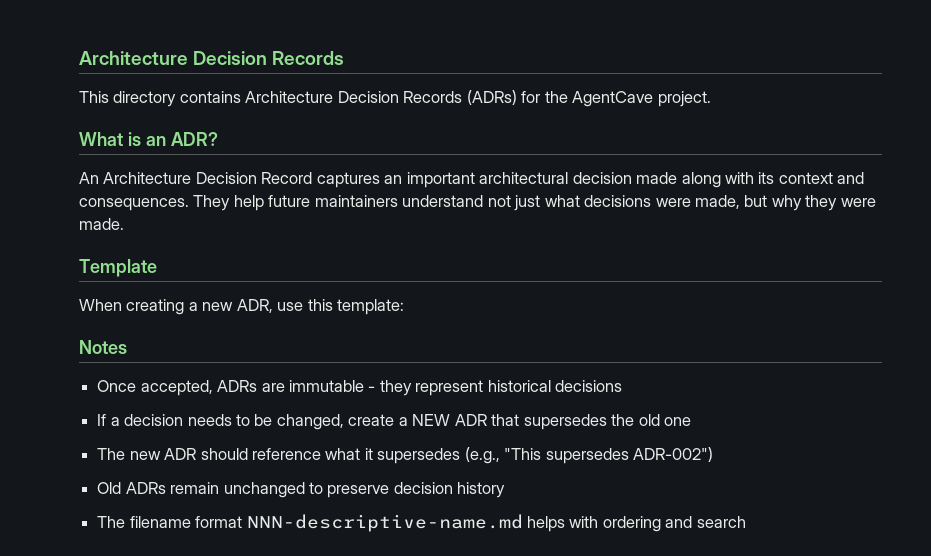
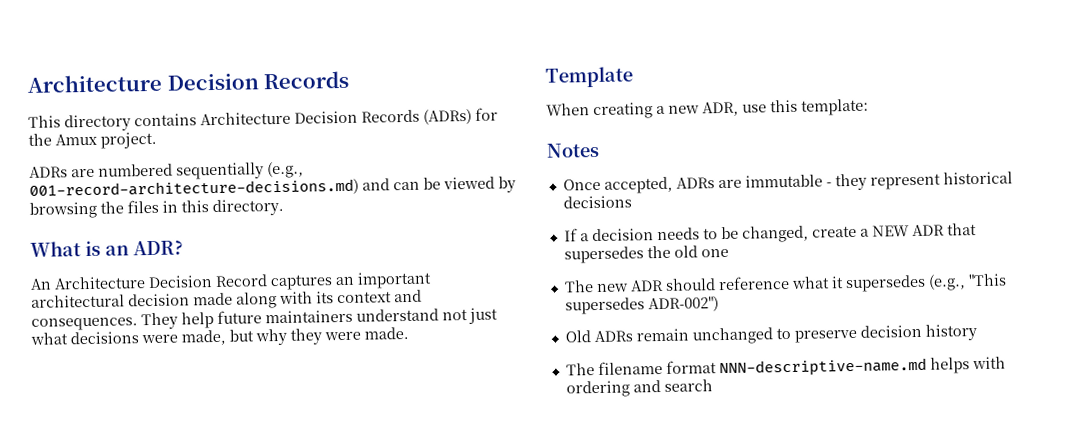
[572,91,654,107] AgentCave -> [55,133,98,146] Amux
(711, 99) none -> [29,161,304,180] [29,176,516,199] [29,198,284,219] // ADRs are numbered sequentially (e.g., 001-record-architecture-decisions.md) and can be viewed by browsing the files in this directory.

